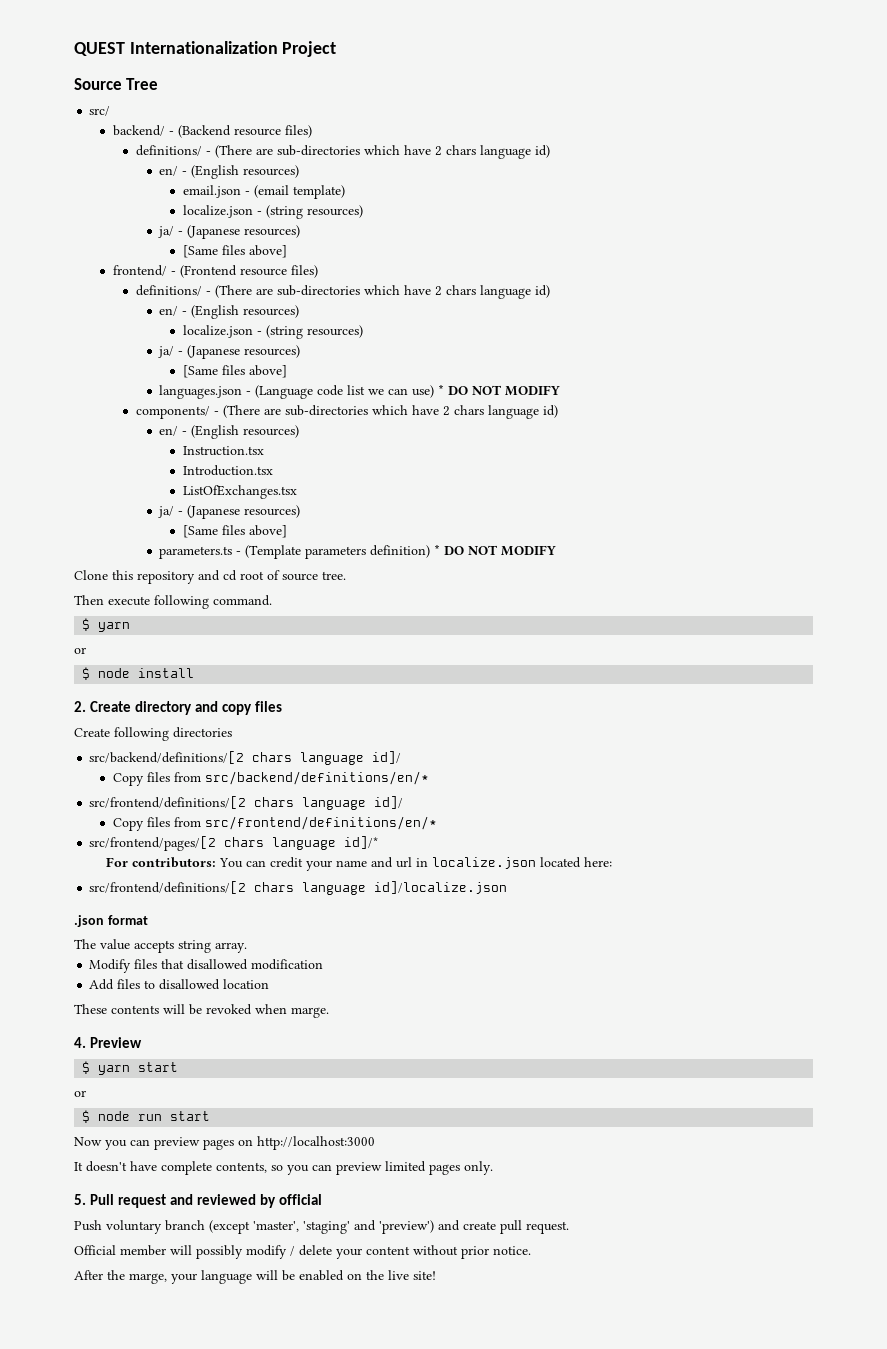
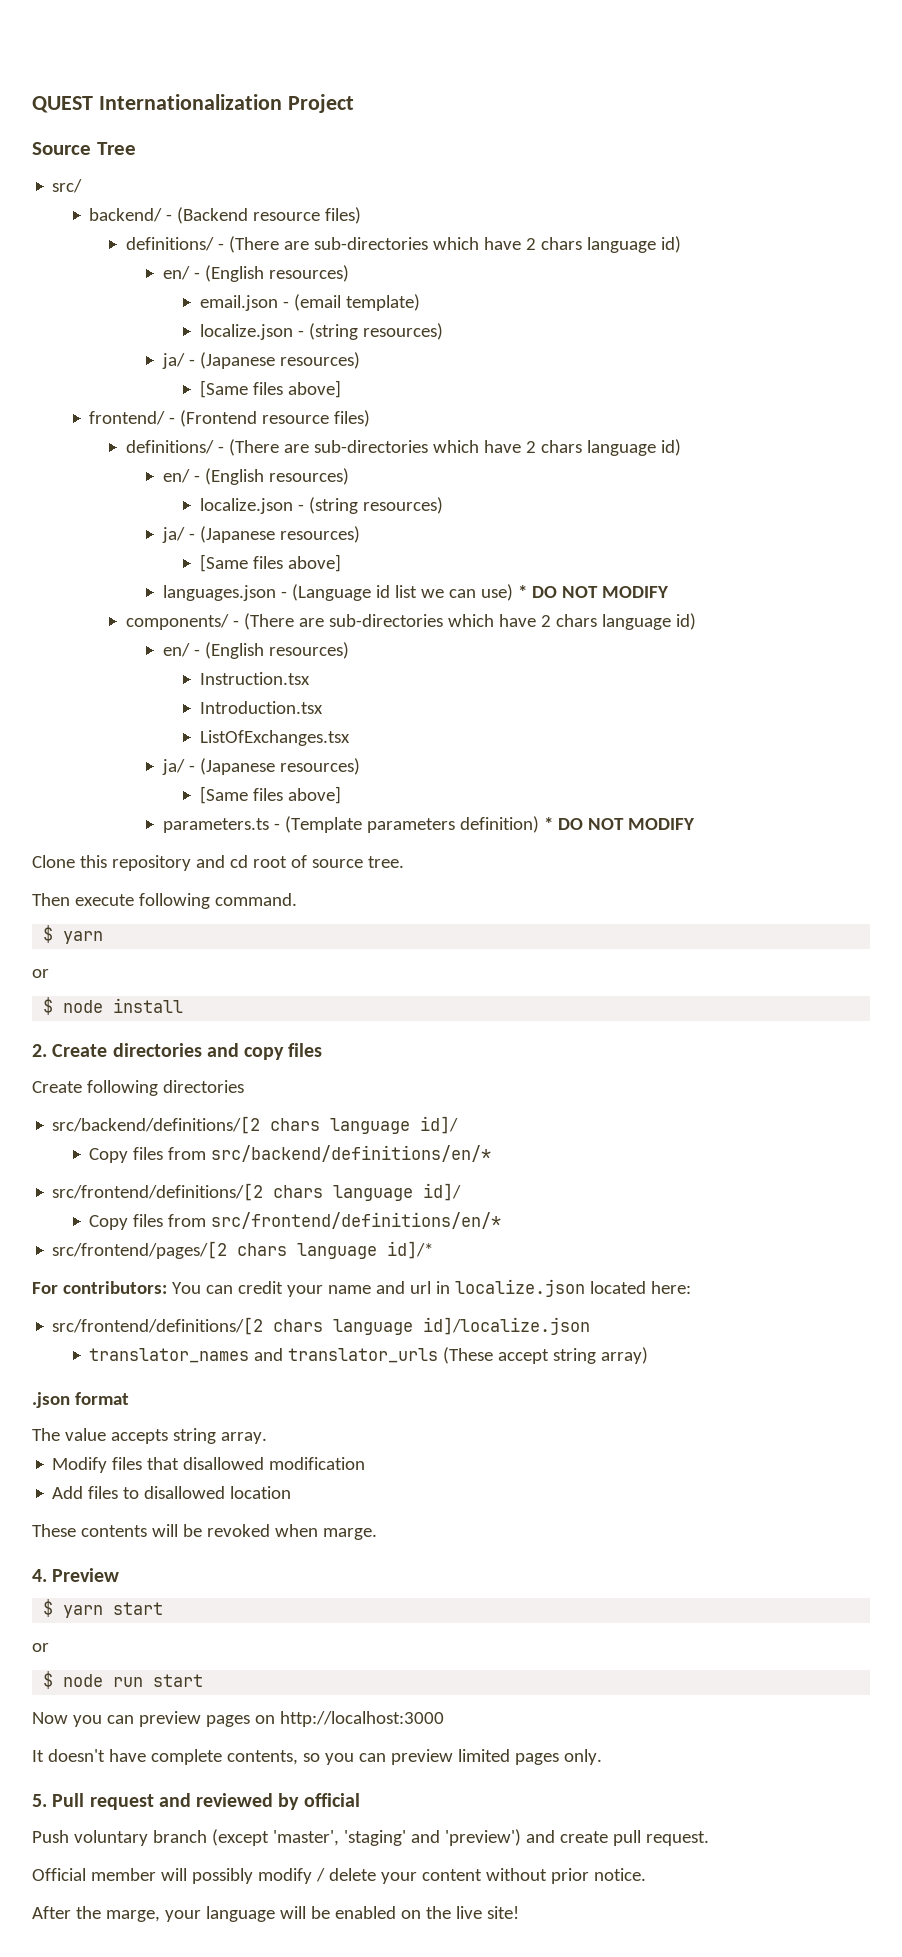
[317,385,344,396] code -> [376,585,391,598] id
[135,701,193,715] directory -> [112,1043,202,1057] directories
(508, 887) none -> [89,1347,649,1364] // translator_names and translator_urls (These accept string array)

